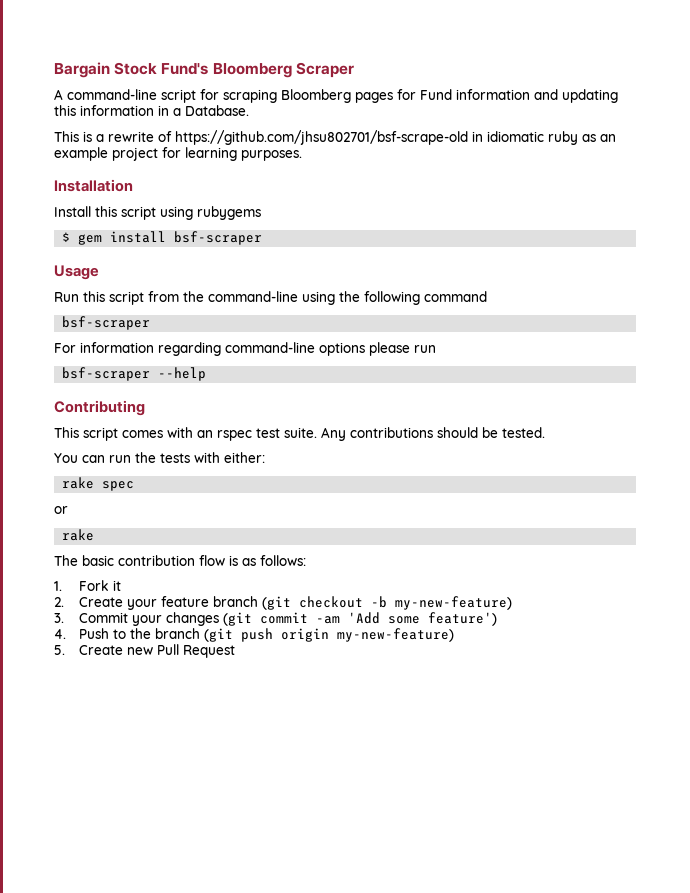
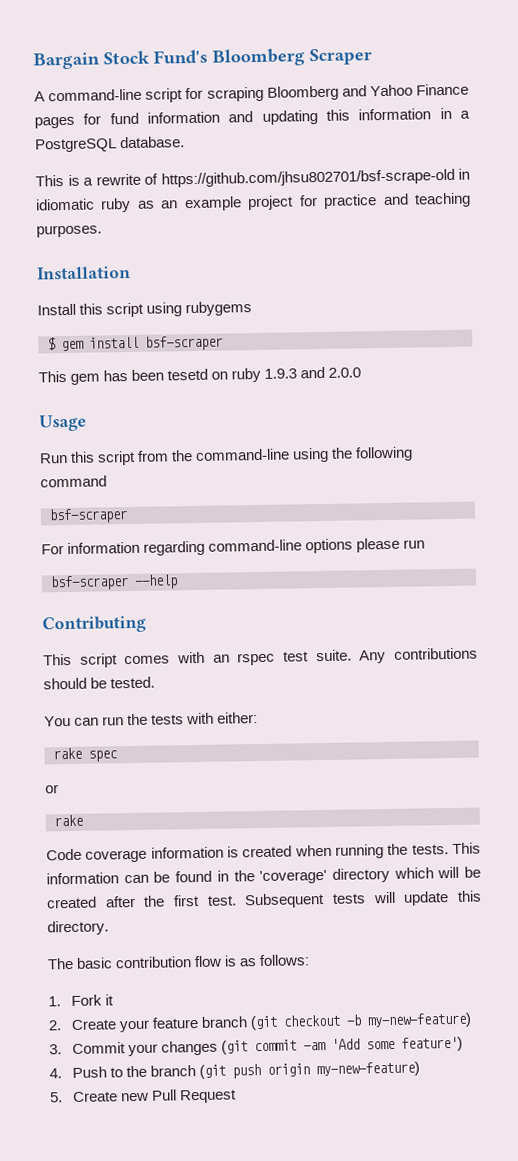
(351, 96) none -> [341,83,469,97] and Yahoo Finance
[420,89,452,100] Fund -> [109,112,139,125] fund
[185,105,249,116] Database. -> [35,136,186,153] PostgreSQL database.
[185,147,237,161] learning -> [323,192,472,209] practice and teaching
(263, 238) none -> [38,366,362,385] // This gem has been tesetd on ruby 1.9.3 and 2.0.0
(95, 535) none -> [46,842,481,863] [46,866,481,885] [46,890,483,909] [47,920,109,936] // Code coverage information is created when running the tests. This information can be found in the 'coverage' directory which will be created after the first test. Subsequent tests will update this directory.

